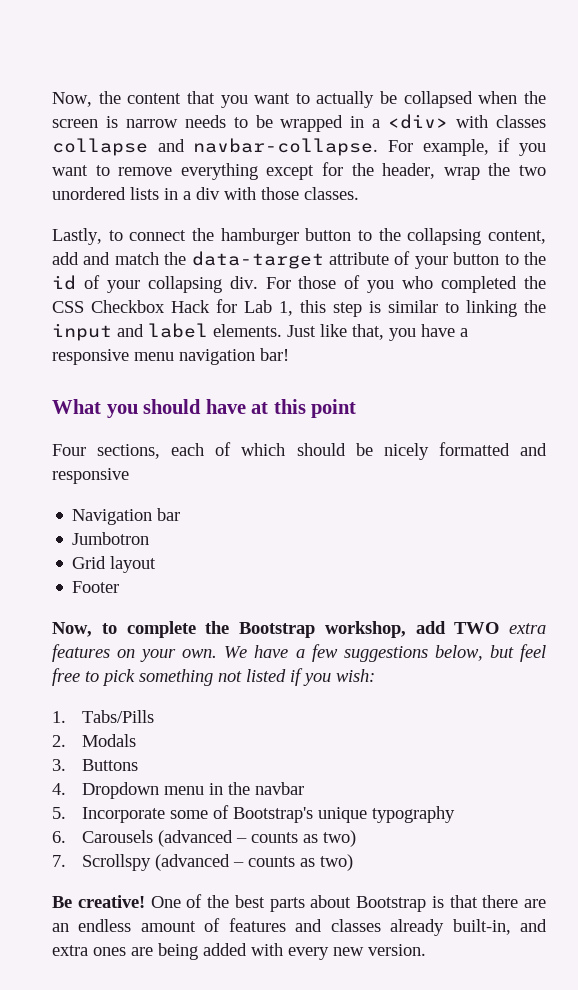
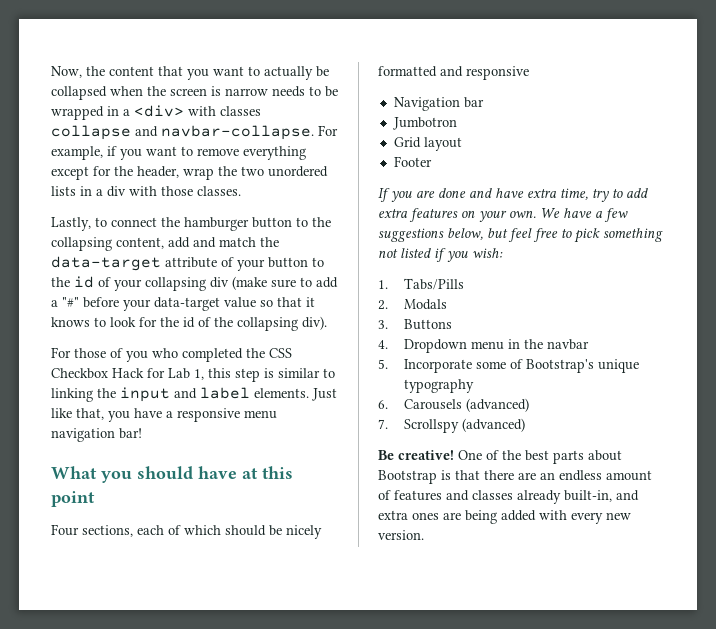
[229,276,258,289] div. -> [210,276,338,290] [51,297,315,311] [51,316,327,331] div (make sure to add a "#" before your data-target value so that it knows to look for the id of the collapsing div). //
[52,621,500,638] Now, to complete the Bootstrap workshop, add TWO -> [378,188,648,202] If you are done and have extra time, try to add
[158,830,357,847] [52,854,354,871] (advanced – counts as two) // 7. Scrollspy (advanced – counts as two) -> [465,398,529,412] [378,418,525,433] (advanced) // 7. Scrollspy (advanced)

